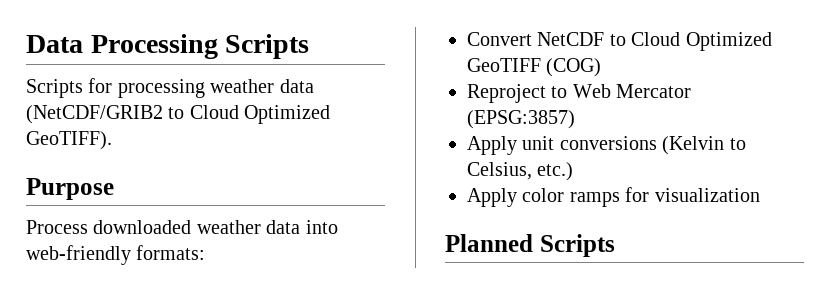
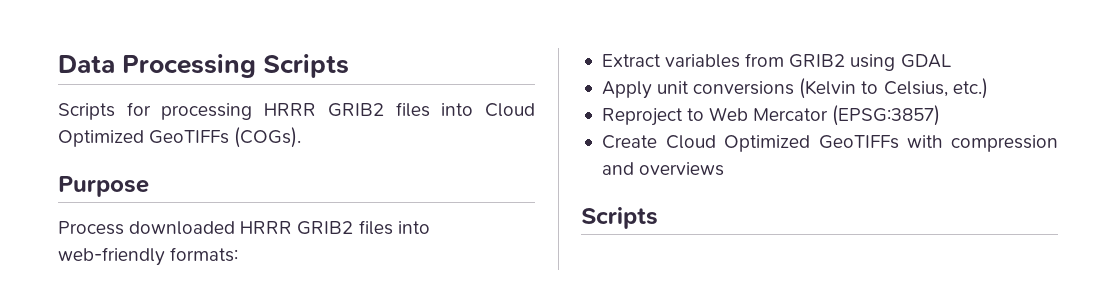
[210,79,314,93] [26,105,331,124] [26,131,112,150] weather data (NetCDF/GRIB2 to Cloud Optimized GeoTIFF). -> [264,102,535,117] [58,127,302,148] HRRR GRIB2 files into Cloud Optimized GeoTIFFs (COGs).
[196,220,301,234] weather data -> [240,220,393,235] HRRR GRIB2 files
[467,32,772,51] [467,58,602,77] [467,84,692,103] [467,110,575,129] Convert NetCDF to Cloud Optimized GeoTIFF (COG) // Reproject to Web Mercator (EPSG:3857) -> [601,53,951,71] Extract variables from GRIB2 using GDAL
[467,187,760,207] [445,234,533,252] Apply color ramps for visualization // Planned -> [601,105,941,126] [601,135,1058,152] [601,162,725,176] Reproject to Web Mercator (EPSG:3857) // Create Cloud Optimized GeoTIFFs with compression and overviews //

